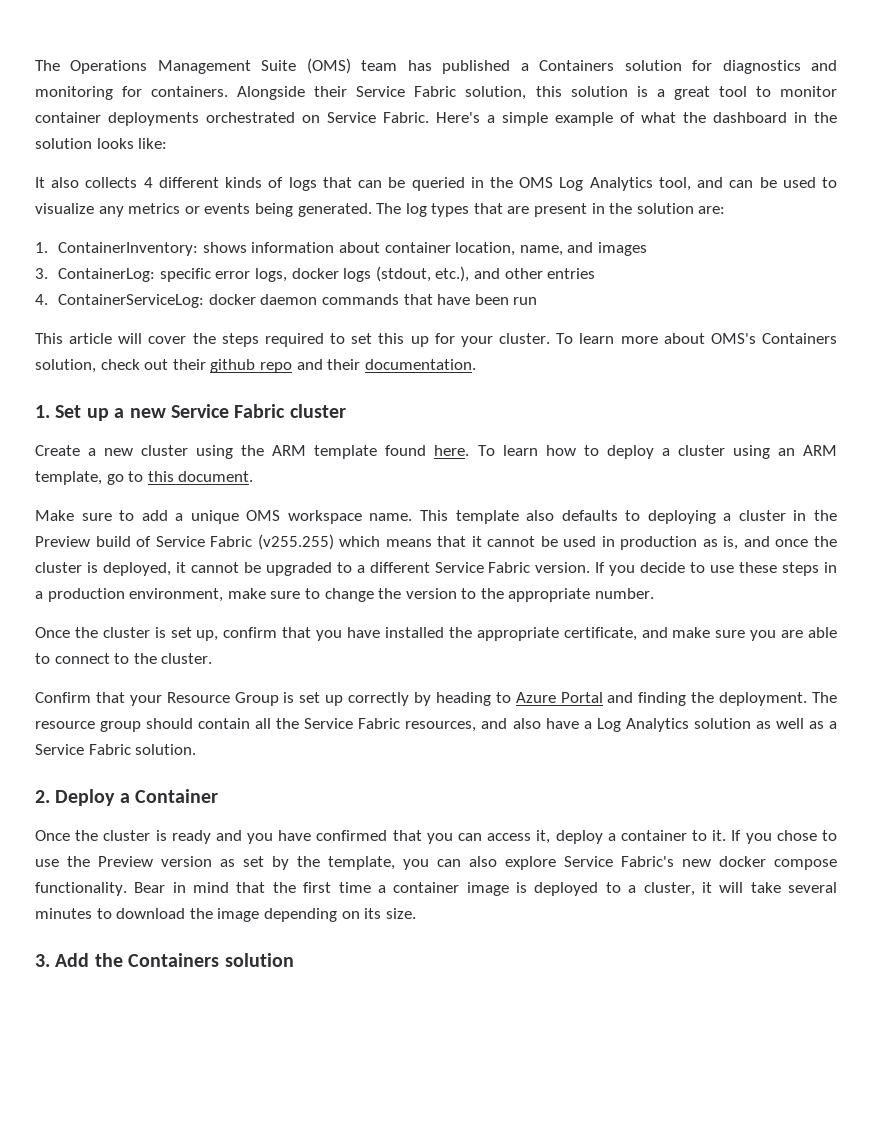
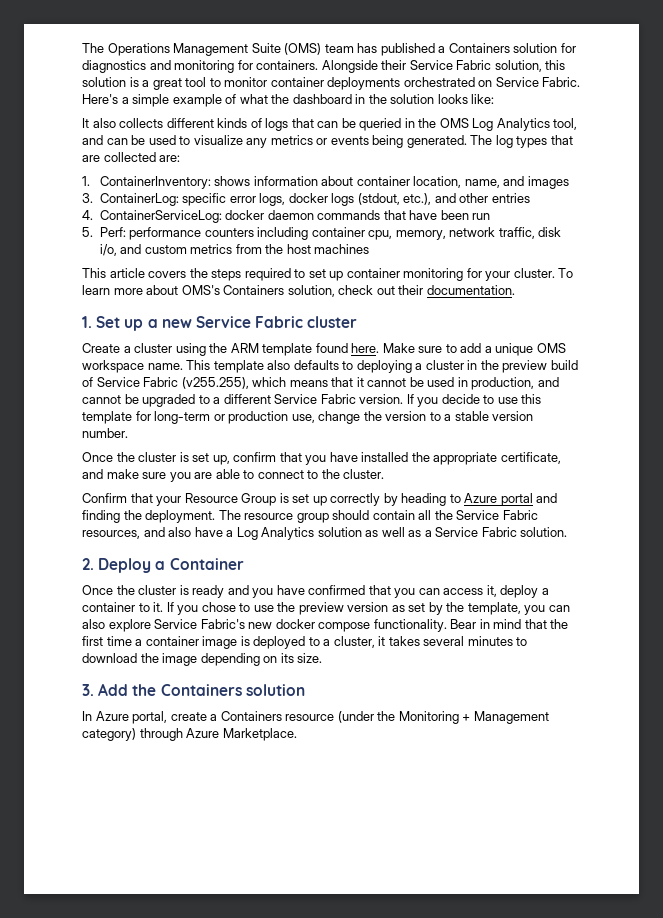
[143,177,153,188] 4 -> (164, 123) none
[534,203,694,217] present in the solution -> [103,152,156,162] collected
(538, 301) none -> [82,227,562,240] [99,244,370,256] // 5. Perf: performance counters including container cpu, memory, network traffic, disk i/o, and custom metrics from the host machines
[118,333,187,344] will cover -> [148,271,187,278] covers
[378,333,429,347] this up -> [329,268,464,281] up container monitoring
[210,359,361,373] github repo and their -> (424, 290) none
[104,448,134,456] new -> (131, 349) none
[477,445,838,459] [35,471,254,485] To learn how to deploy a cluster using an ARM template, go to this document. // -> (380, 348) none
[35,536,90,547] Preview -> [502,360,548,373] preview
[257,534,334,550] (v255.255) -> [181,377,249,389] (v255.255),
[620,536,837,550] [35,562,186,576] production as is, and once the cluster is deployed, it -> [471,377,559,390] production, and
[739,562,838,576] [35,588,320,602] these steps in a production environment, make sure to -> [521,394,542,404] [82,411,315,424] this template for long-term or production use,
[480,588,591,602] the appropriate -> [444,411,534,421] a stable version
[560,692,603,703] Portal -> [500,493,533,506] portal
[97,856,153,867] Preview -> [298,602,344,615] preview
[719,882,781,893] will take -> [388,636,420,646] takes
(294, 960) none -> [82,711,549,724] [82,728,297,741] // In Azure portal, create a Containers resource (under the Monitoring + Management category) through Azure Marketplace.

